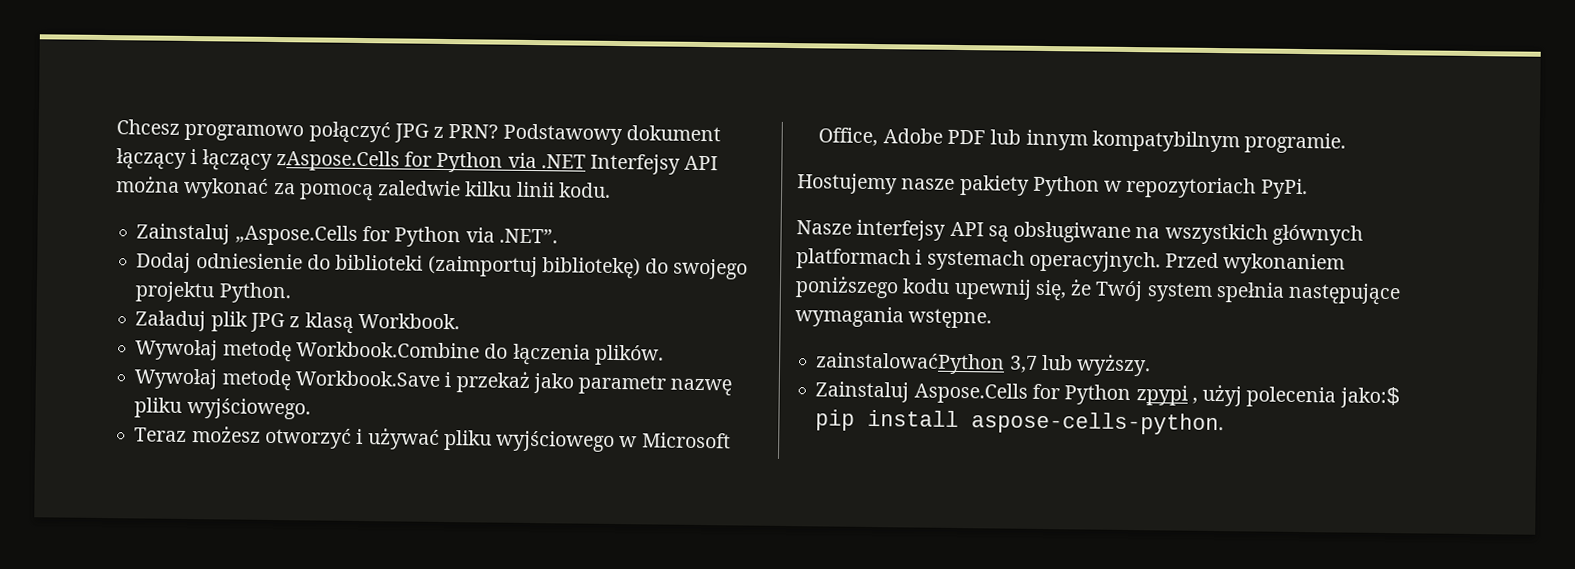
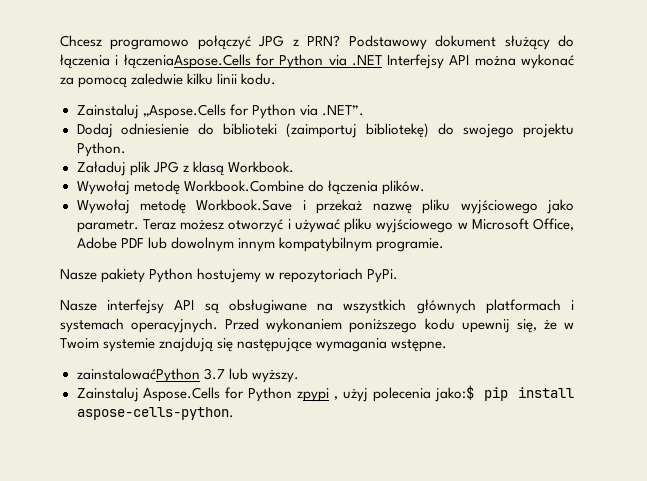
[116,148,400,172] łączący i łączący zAspose.Cells -> [504,35,575,50] [60,54,251,69] służący do łączenia i łączeniaAspose.Cells
[532,373,733,396] [134,397,311,420] jako parametr nazwę pliku wyjściowego. // -> [372,199,574,214] [76,220,139,233] nazwę pliku wyjściowego jako parametr.
(1022, 137) none -> [170,237,234,252] dowolnym
[797,173,956,195] Hostujemy nasze -> [60,269,97,280] Nasze
(1100, 186) none -> [197,268,262,283] hostujemy
[1095,280,1285,303] Twój system spełnia -> [563,322,574,329] [60,337,234,352] w Twoim systemie znajdują się
[1008,355,1038,373] 3,7 -> [203,368,225,380] 3.7

